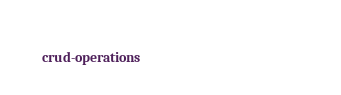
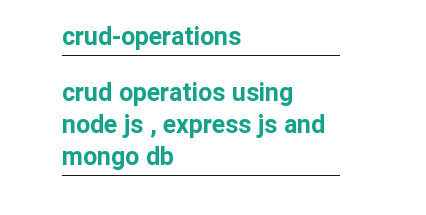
(140, 58) none -> [62,82,293,106] [62,114,325,138] [62,146,174,170] // crud operatios using node js , express js and mongo db

